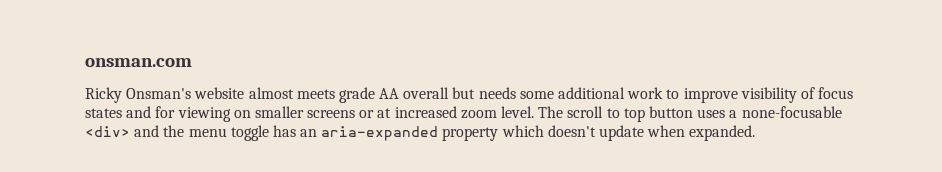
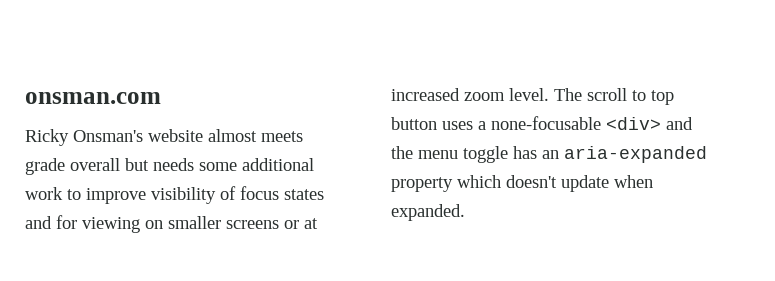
[379,88,400,99] AA -> (65, 166) none

